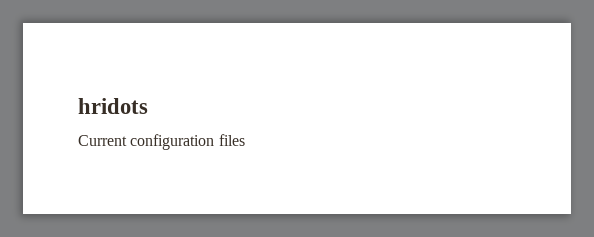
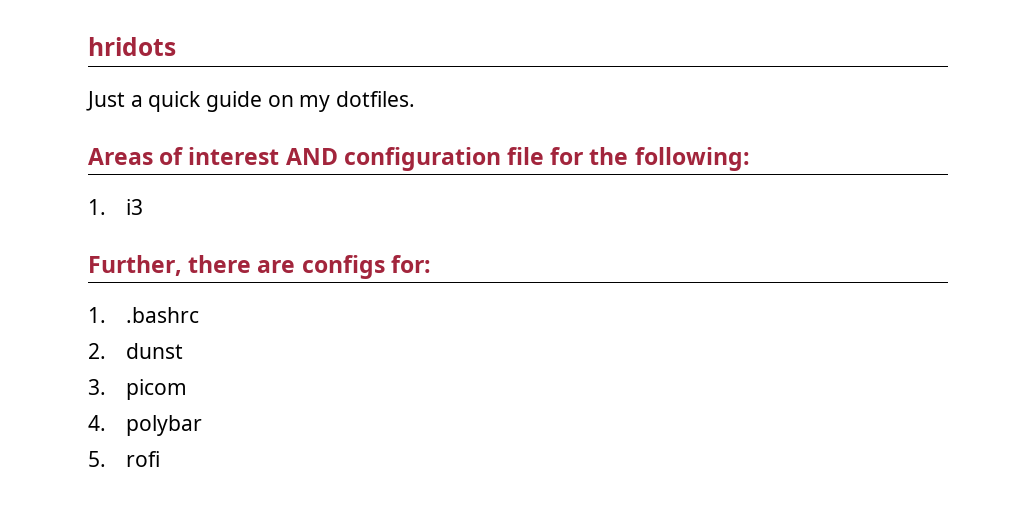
[78,134,245,150] Current configuration files -> [86,91,416,112] [88,147,750,171] [88,199,143,215] [88,255,431,279] [88,307,199,323] [88,343,183,359] [88,379,187,400] [88,415,202,436] [88,451,160,467] Just a quick guide on my dotfiles. // Areas of interest AND configuration file for the following: // 1. i3 // Further, there are configs for: // 1. .bashrc // 2. dunst // 3. picom // 4. polybar // 5. rofi

